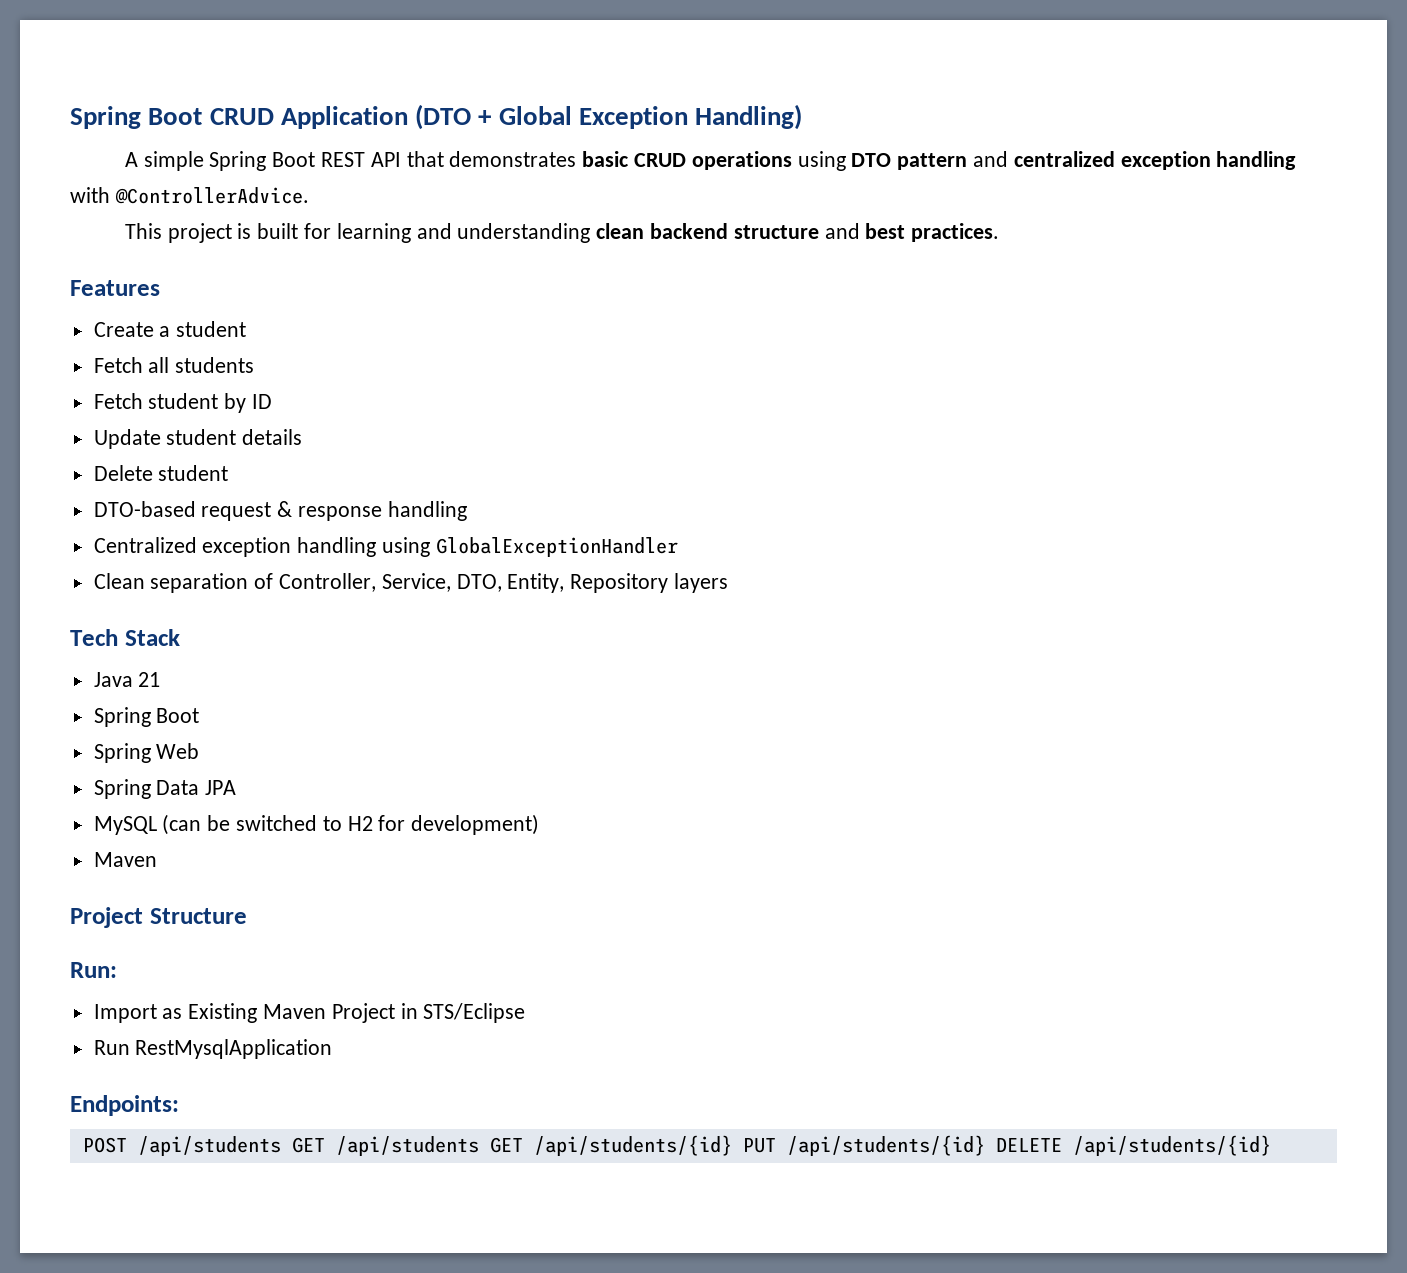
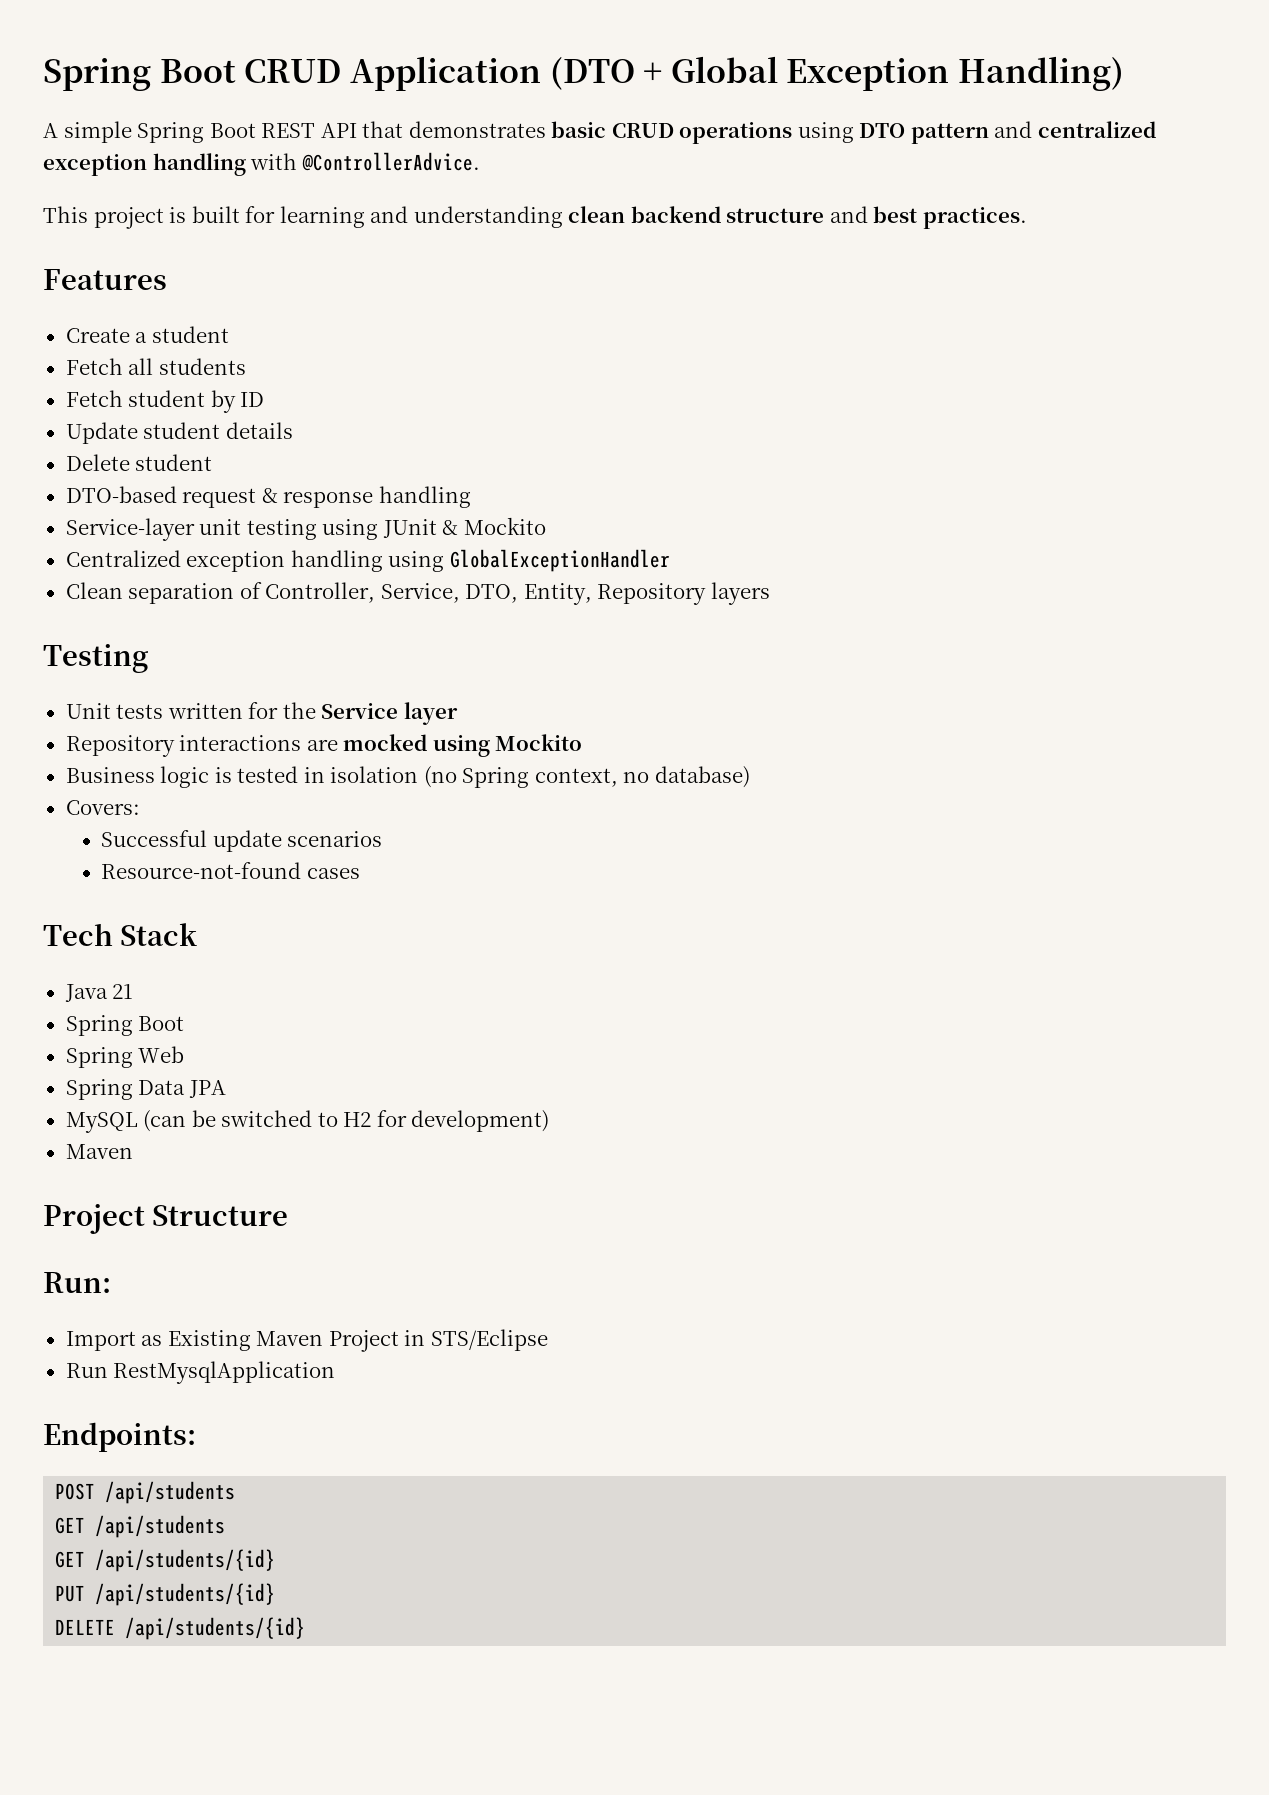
(467, 511) none -> [65,517,546,541] // Service-layer unit testing using JUnit & Mockito
(729, 583) none -> [43,644,148,673] [65,702,458,725] [65,734,583,757] [65,766,750,788] [65,800,140,815] [101,830,383,852] [101,862,360,879] // Testing // Unit tests written for the Service layer // Repository interactions are mocked using Mockito // Business logic is tested in isolation (no Spring context, no database) // Covers: // Successful update scenarios // Resource-not-found cases
(281, 1146) none -> (236, 1492) //
(479, 1146) none -> (226, 1526) //
(732, 1145) none -> (276, 1560) //
(985, 1145) none -> (276, 1594) //

